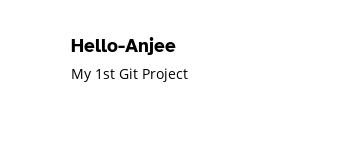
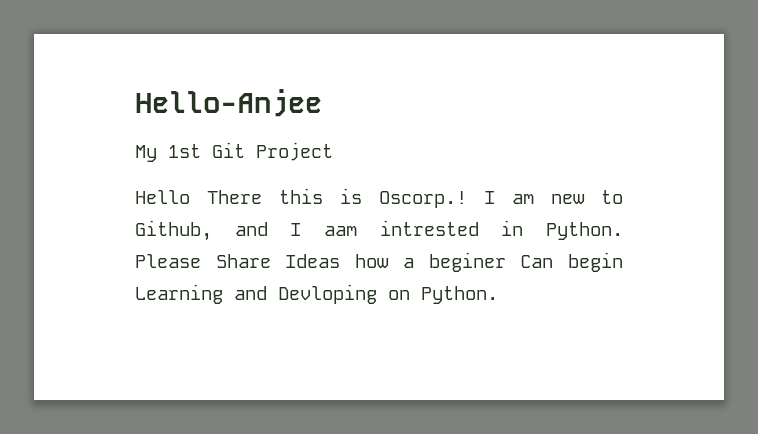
(188, 75) none -> [135,188,623,208] [135,220,623,241] [135,252,623,272] [135,284,498,304] // Hello There this is Oscorp.! I am new to Github, and I aam intrested in Python. Please Share Ideas how a beginer Can begin Learning and Devloping on Python.

